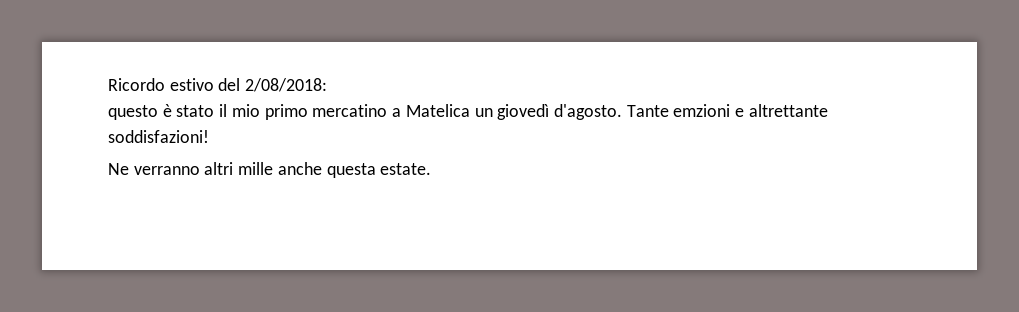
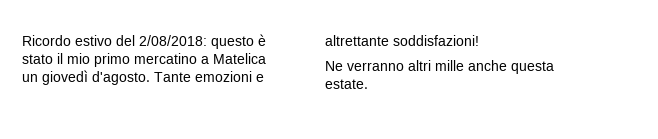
(328, 85) // -> (207, 40) none
[673,104,731,117] emzioni -> [195,71,252,82] emozioni

